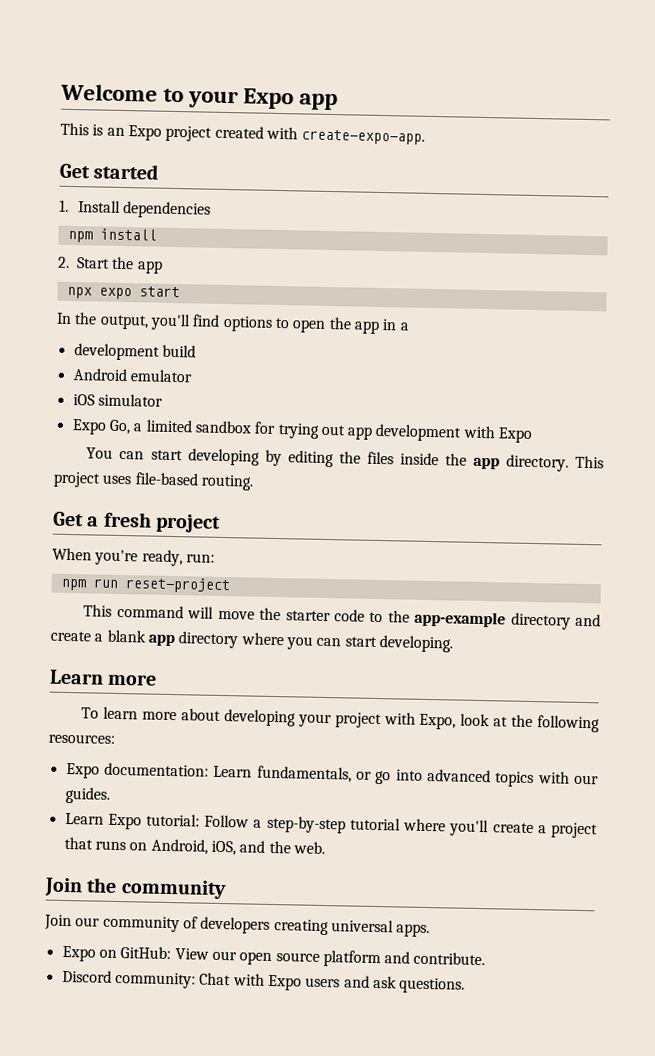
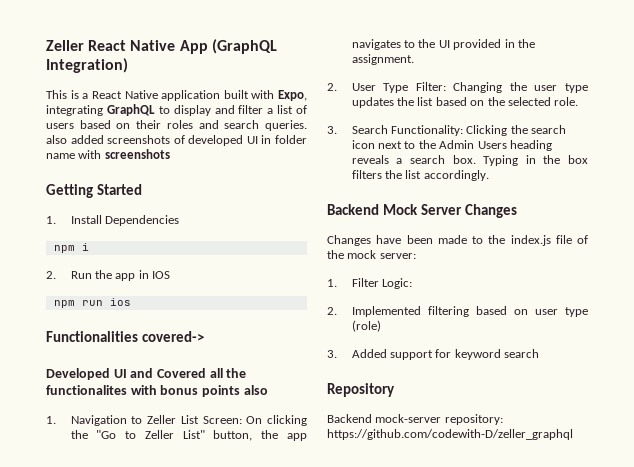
[60,83,339,111] [60,122,426,145] [59,163,160,180] Welcome to your Expo app // This is an Expo project created with create-expo-app. // Get started -> [46,39,277,54] [46,58,128,73] [46,90,307,101] [46,104,307,116] [46,120,307,131] [46,135,308,146] [46,149,170,159] [46,184,142,198] Zeller React Native App (GraphQL Integration) // This is a React Native application built with Expo, integrating GraphQL to display and filter a list of users based on their roles and search queries. also added screenshots of developed UI in folder name with screenshots // Getting Started
[122,200,212,219] [67,228,157,243] [57,256,163,274] [66,286,180,300] [56,312,409,334] [73,343,196,361] [72,368,193,383] [72,393,163,407] [71,419,533,443] [86,447,605,472] [53,471,254,491] [52,511,222,533] [52,547,215,567] [60,577,230,594] [83,604,601,630] [50,629,453,653] [49,669,158,686] [81,706,600,733] [48,733,115,744] [65,762,600,788] [64,786,110,804] [64,812,598,839] [63,836,325,856] [44,877,227,900] [44,914,431,938] [61,945,486,968] [61,969,466,994] dependencies // npm install // 2. Start the app // npx expo start // In the output, you'll find options to open the app in a // development build // Android emulator // iOS simulator // Expo Go, a limited sandbox for trying out app development with Expo // You can start developing by editing the files inside the app directory. This project uses file-based routing. // Get a fresh project // When you're ready, run: // npm run reset-project // This command will move the starter code to the app-example directory and create a blank app directory where you can start developing. // Learn more // To learn more about developing your project with Expo, look at the following resources: // Expo documentation: Learn fundamentals, or go into advanced topics with our guides. // Learn Expo tutorial: Follow a step-by-step tutorial where you'll create a project that runs on Android, iOS, and the web. // Join the community // Join our community of developers creating universal apps. // Expo on GitHub: View our open source platform and contribute. // Discord community: Chat with Expo users and ask questions. -> [105,215,180,226] [53,243,89,253] [46,270,171,281] [53,298,131,308] [46,331,204,342] [46,368,247,380] [46,385,268,397] [46,415,308,426] [70,430,307,441] [351,39,535,50] [351,54,414,65] [327,82,588,93] [351,97,579,108] [327,125,567,136] [351,140,552,151] [351,155,588,166] [351,170,489,181] [327,204,517,218] [327,235,588,246] [327,250,416,259] [327,278,413,289] [327,306,588,317] [351,320,381,332] [327,349,540,360] [327,383,395,397] [327,414,503,425] [327,429,573,440] Dependencies // npm i // 2. Run the app in IOS // npm run ios // Functionalities covered-> // Developed UI and Covered all the functionalites with bonus points also // 1. Navigation to Zeller List Screen: On clicking the "Go to Zeller List" button, the app navigates to the UI provided in the assignment. // 2. User Type Filter: Changing the user type updates the list based on the selected role. // 3. Search Functionality: Clicking the search icon next to the Admin Users heading reveals a search box. Typing in the box filters the list accordingly. // Backend Mock Server Changes // Changes have been made to the index.js file of the mock server: // 1. Filter Logic: // 2. Implemented filtering based on user type (role) // 3. Added support for keyword search // Repository // Backend mock-server repository: https://github.com/codewith-D/zeller_graphql

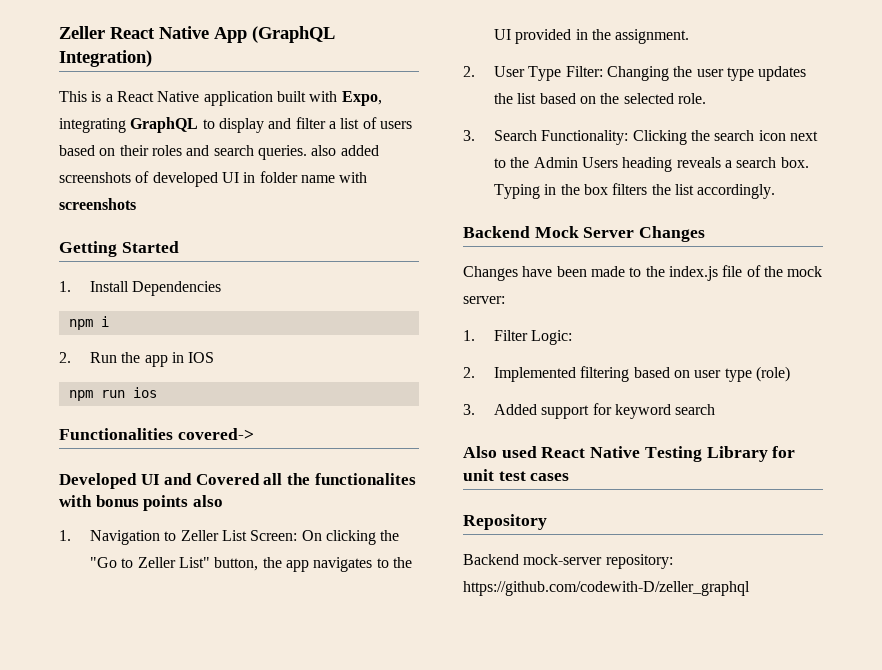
(540, 353) none -> [463,446,796,462] [463,469,570,481] // Also used React Native Testing Library for unit test cases

